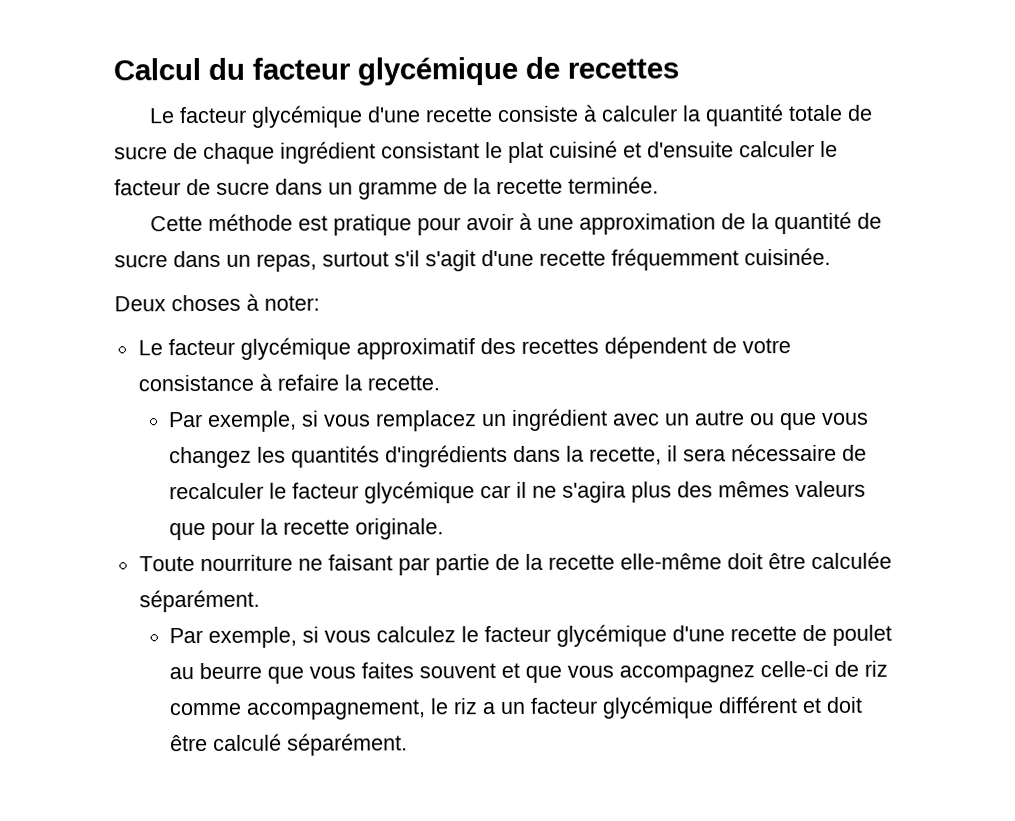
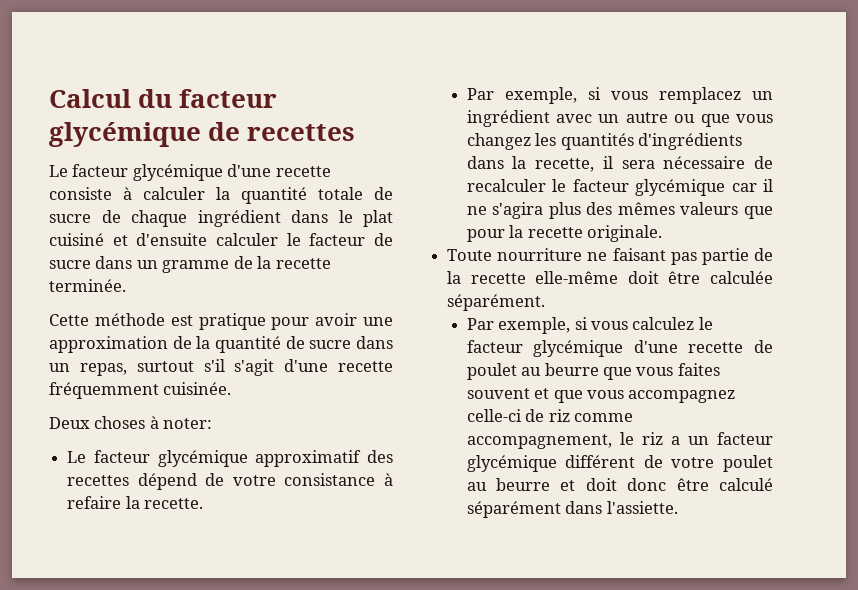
[381,142,480,159] consistant -> [291,210,328,223] dans
[518,212,532,230] à -> (358, 319) none
[603,336,707,359] dépendent -> [137,473,197,490] dépend
[397,557,430,576] par -> [670,252,697,265] pas
(799, 705) none -> [643,455,773,472] [466,478,551,491] de votre poulet au beurre
(864, 704) none -> [627,478,667,491] donc
[287,733,409,756] séparément. -> [466,501,678,518] séparément dans l'assiette.

